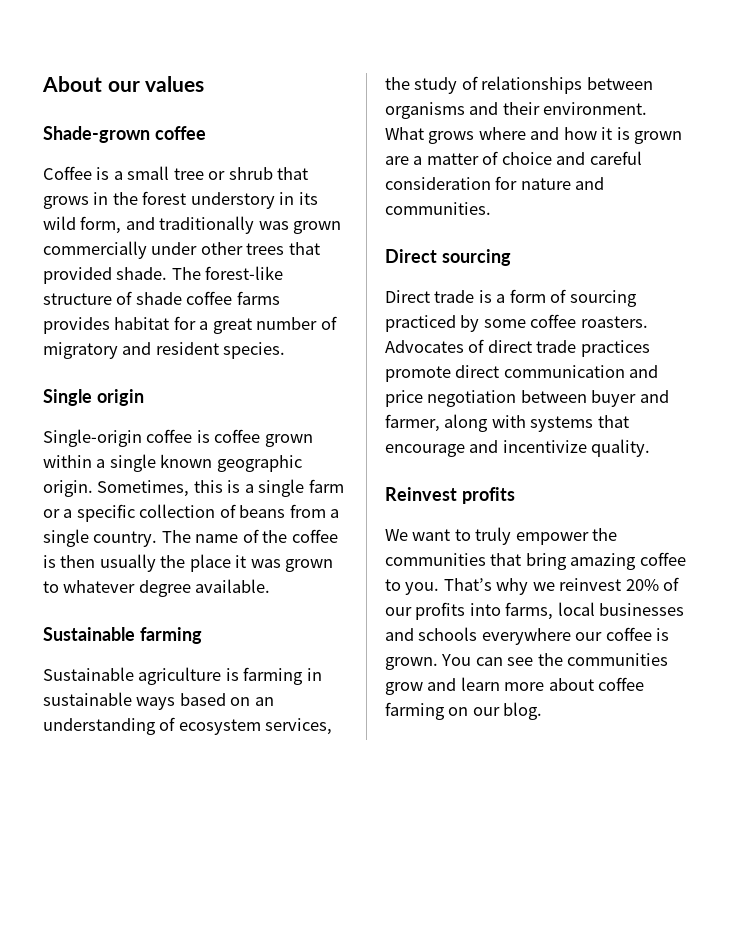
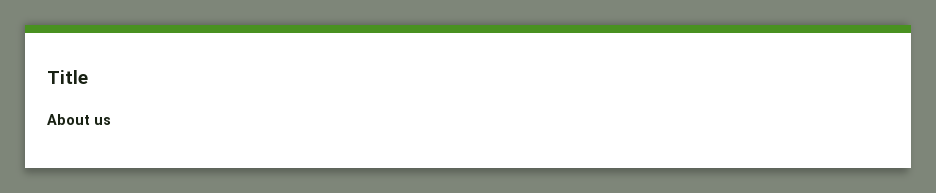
[42,76,205,92] [43,126,206,143] [43,166,309,180] [43,191,318,209] [43,216,342,234] [43,241,320,259] [43,266,284,284] [43,291,280,305] [43,316,337,334] [43,342,286,359] [43,389,144,406] [43,429,313,447] [43,454,302,472] [43,479,344,497] [43,504,340,522] [43,529,338,547] [43,554,334,572] [43,579,271,597] [43,627,202,644] [43,667,322,685] [43,692,274,710] [43,717,333,735] [385,76,653,94] [385,102,648,119] [385,127,683,144] [385,151,642,165] [385,176,605,190] [385,202,491,215] [385,249,511,266] [385,289,637,307] [385,314,648,332] [385,339,650,357] [385,365,659,382] [385,390,669,407] [385,414,629,432] [385,439,651,457] [385,487,515,504] [385,527,618,545] [385,552,686,570] [385,577,680,595] [385,602,685,620] [385,627,670,645] [385,653,669,670] [385,677,645,695] [385,702,543,720] About our values // Shade-grown coffee // Coffee is a small tree or shrub that grows in the forest understory in its wild form, and traditionally was grown commercially under other trees that provided shade. The forest-like structure of shade coffee farms provides habitat for a great number of migratory and resident species. // Single origin // Single-origin coffee is coffee grown within a single known geographic origin. Sometimes, this is a single farm or a specific collection of beans from a single country. The name of the coffee is then usually the place it was grown to whatever degree available. // Sustainable farming // Sustainable agriculture is farming in sustainable ways based on an understanding of ecosystem services, the study of relationships between organisms and their environment. What grows where and how it is grown are a matter of choice and careful consideration for nature and communities. // Direct sourcing // Direct trade is a form of sourcing practiced by some coffee roasters. Advocates of direct trade practices promote direct communication and price negotiation between buyer and farmer, along with systems that encourage and incentivize quality. // Reinvest profits // We want to truly empower the communities that bring amazing coffee to you. That’s why we reinvest 20% of our profits into farms, local businesses and schools everywhere our coffee is grown. You can see the communities grow and learn more about coffee farming on our blog. -> [47,70,88,84] [47,114,111,125] Title // About us

